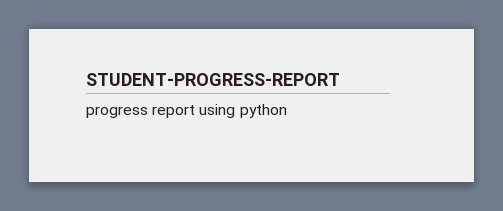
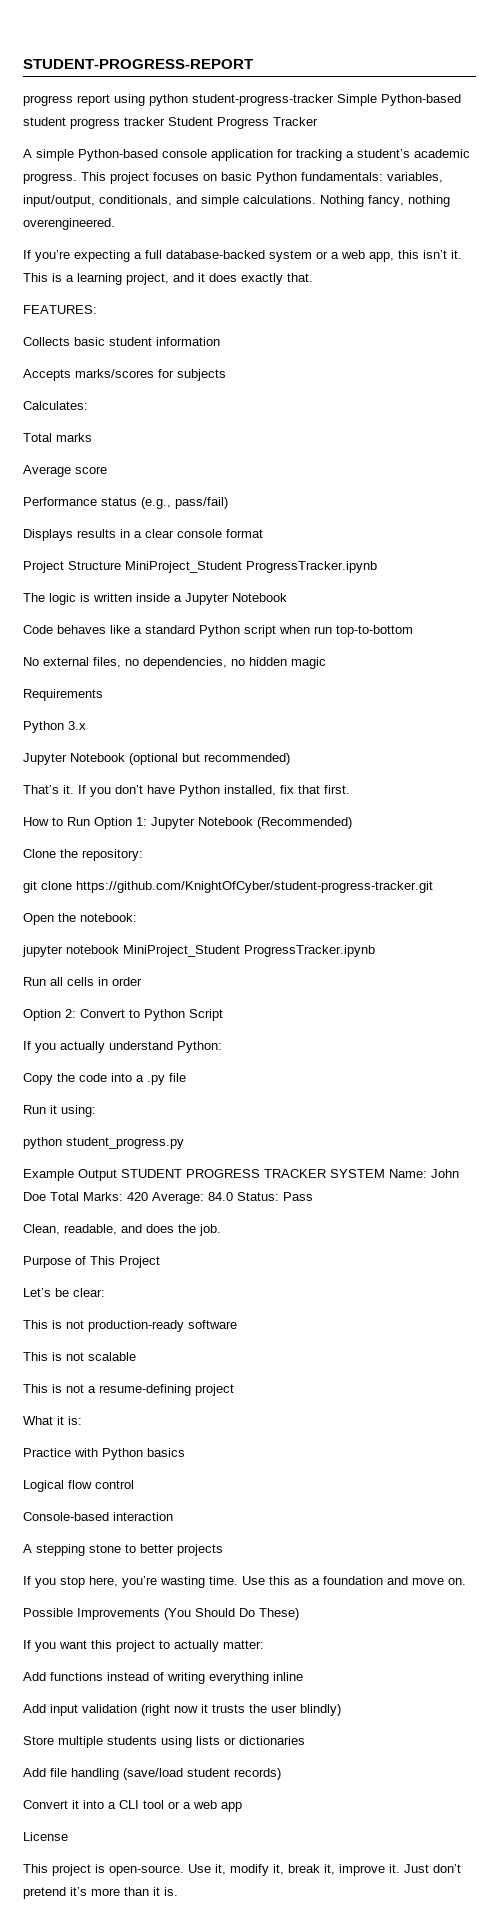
(287, 111) none -> [192,94,461,106] [23,117,318,129] [23,149,470,161] [23,172,443,184] [23,195,450,207] [23,218,115,230] [23,250,462,262] [23,273,313,285] [23,305,97,314] [23,337,220,346] [23,369,226,381] [23,401,88,410] [23,433,92,442] [23,465,107,477] [23,497,228,509] [23,529,263,541] [23,561,377,573] [23,593,287,605] [23,625,413,637] [23,657,326,669] [23,689,103,701] [23,721,86,733] [23,753,290,765] [23,785,350,797] [23,817,352,829] [23,849,143,861] [23,881,433,893] [23,913,137,925] [22,945,375,957] [23,977,142,986] [23,1009,223,1021] [23,1041,222,1053] [23,1073,186,1085] [23,1105,96,1117] [23,1137,184,1149] [23,1169,459,1181] [23,1192,313,1204] [23,1224,221,1236] [23,1256,160,1268] [23,1288,105,1297] [23,1320,237,1332] [23,1352,136,1361] [23,1384,234,1396] [23,1416,82,1425] [23,1448,185,1460] [23,1480,134,1492] [23,1512,173,1521] [23,1544,223,1556] [23,1576,466,1588] [23,1608,299,1620] [23,1640,264,1652] [23,1672,303,1684] [23,1704,341,1716] [23,1736,305,1748] [23,1768,281,1780] [23,1800,242,1812] [23,1832,68,1841] [23,1864,461,1876] [23,1887,178,1899] student-progress-tracker Simple Python-based student progress tracker Student Progress Tracker // A simple Python-based console application for tracking a student’s academic progress. This project focuses on basic Python fundamentals: variables, input/output, conditionals, and simple calculations. Nothing fancy, nothing overengineered. // If you’re expecting a full database-backed system or a web app, this isn’t it. This is a learning project, and it does exactly that. // FEATURES: // Collects basic student information // Accepts marks/scores for subjects // Calculates: // Total marks // Average score // Performance status (e.g., pass/fail) // Displays results in a clear console format // Project Structure MiniProject_Student ProgressTracker.ipynb // The logic is written inside a Jupyter Notebook // Code behaves like a standard Python script when run top-to-bottom // No external files, no dependencies, no hidden magic // Requirements // Python 3.x // Jupyter Notebook (optional but recommended) // That’s it. If you don’t have Python installed, fix that first. // How to Run Option 1: Jupyter Notebook (Recommended) // Clone the repository: // git clone https://github.com/KnightOfCyber/student-progress-tracker.git // Open the notebook: // jupyter notebook MiniProject_Student ProgressTracker.ipynb // Run all cells in order // Option 2: Convert to Python Script // If you actually understand Python: // Copy the code into a .py file // Run it using: // python student_progress.py // Example Output STUDENT PROGRESS TRACKER SYSTEM Name: John Doe Total Marks: 420 Average: 84.0 Status: Pass // Clean, readable, and does the job. // Purpose of This Project // Let’s be clear: // This is not production-ready software // This is not scalable // This is not a resume-defining project // What it is: // Practice with Python basics // Logical flow control // Console-based interaction // A stepping stone to better projects // If you stop here, you’re wasting time. Use this as a foundation and move on. // Possible Improvements (You Should Do These) // If you want this project to actually matter: // Add functions instead of writing everything inline // Add input validation (right now it trusts the user blindly) // Store multiple students using lists or dictionaries // Add file handling (save/load student records) // Convert it into a CLI tool or a web app // License // This project is open-source. Use it, modify it, break it, improve it. Just don’t pretend it’s more than it is.

